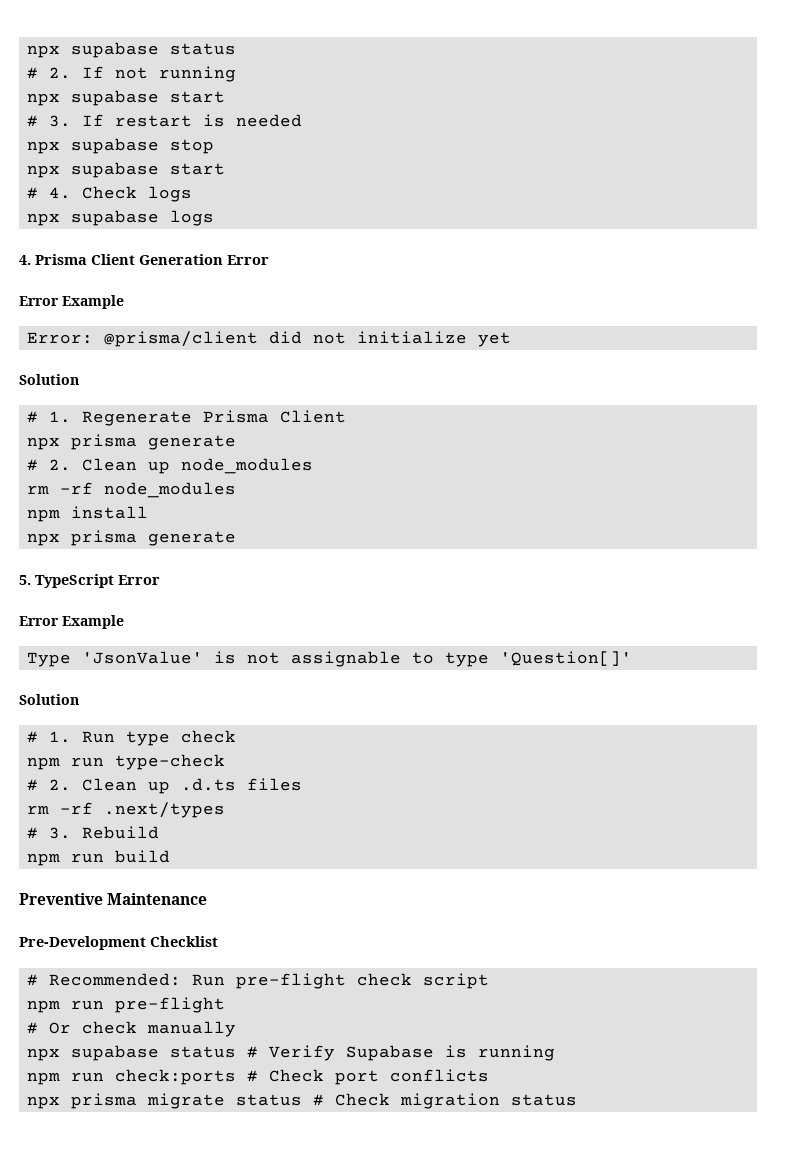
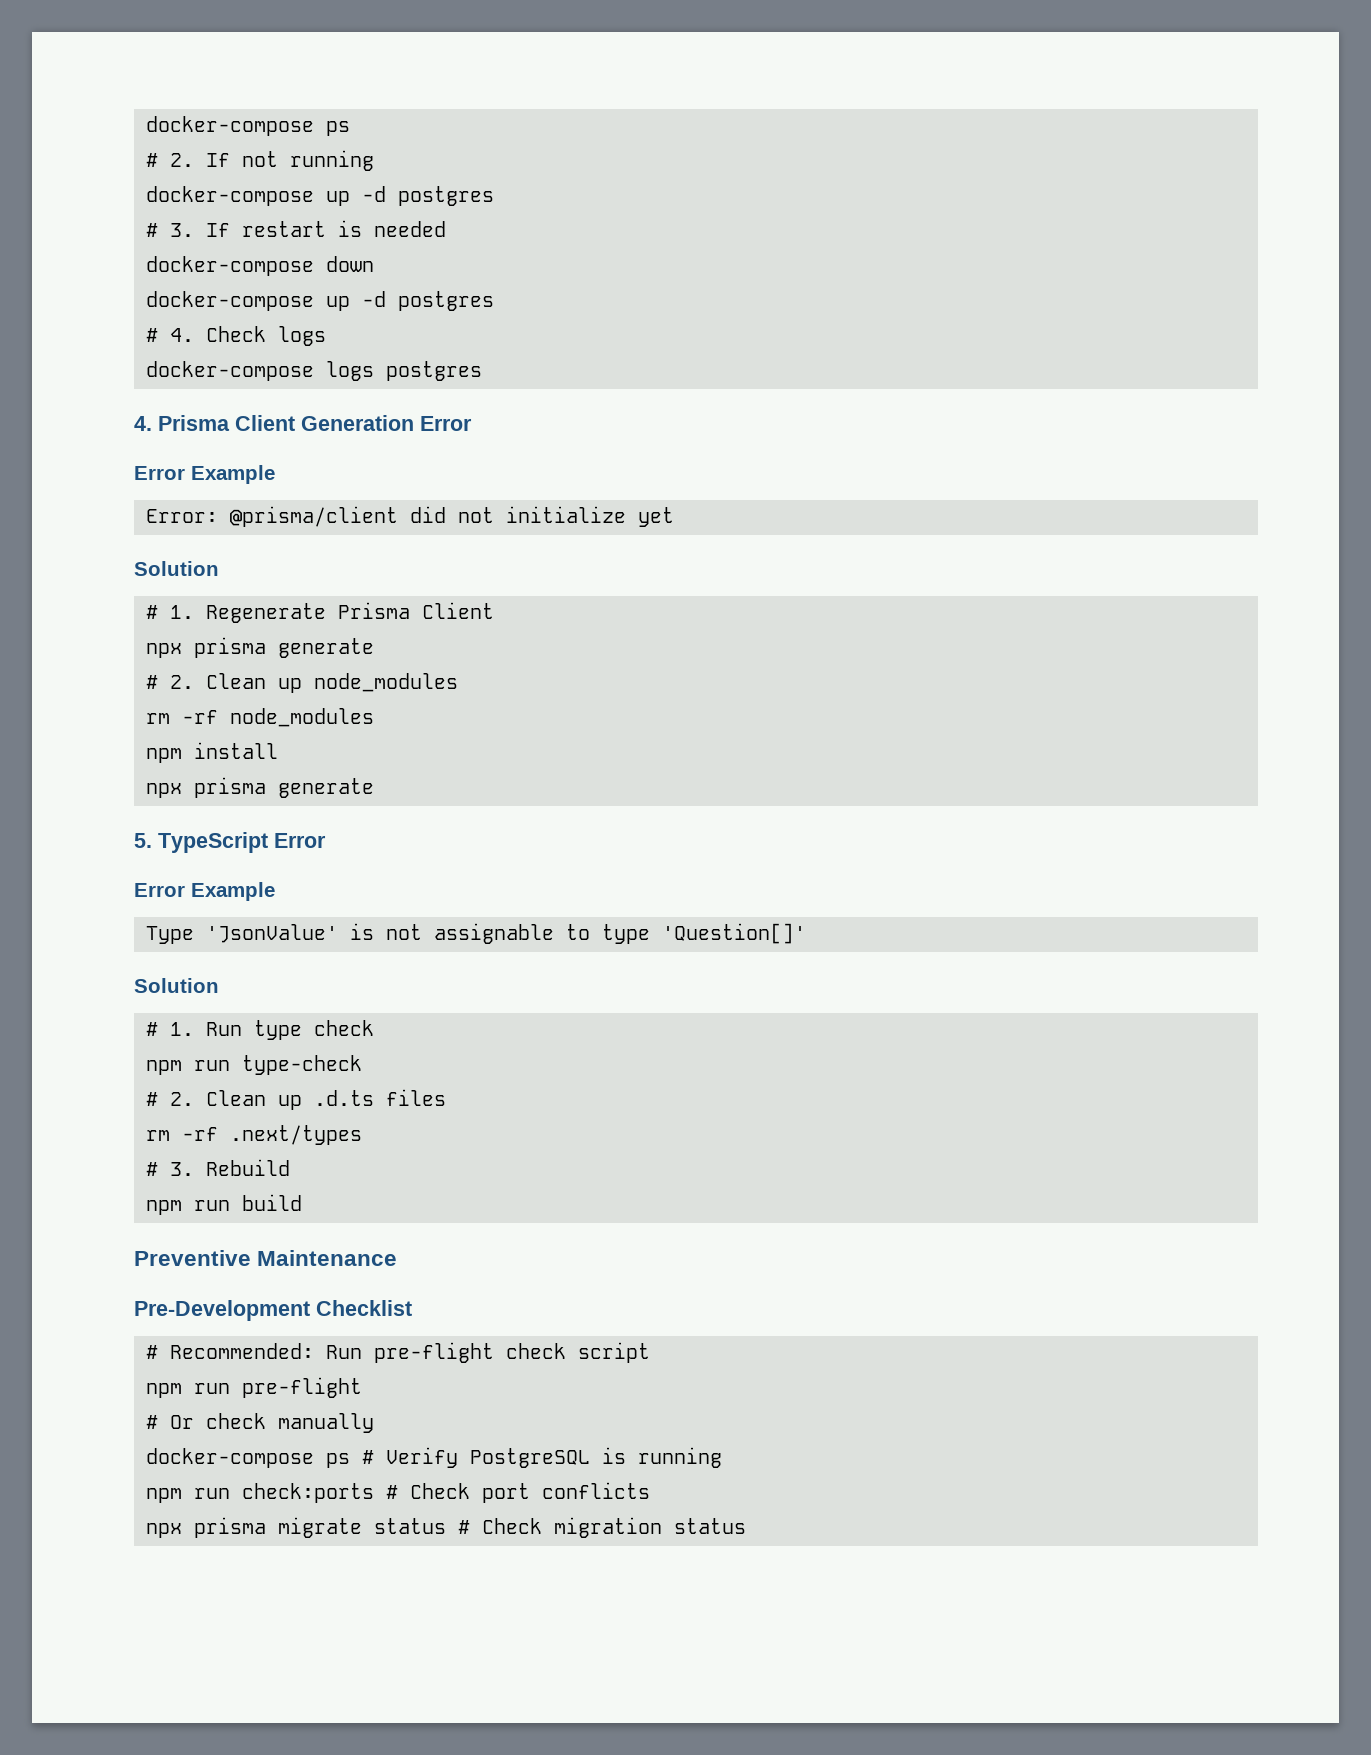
[27,42,237,58] npx supabase status -> [146,116,351,136] docker-compose ps
[27,90,226,106] npx supabase start -> [146,186,495,206] docker-compose up -d postgres
[27,138,215,154] [27,162,226,178] npx supabase stop // npx supabase start -> [146,256,375,276] [146,291,495,311] docker-compose down // docker-compose up -d postgres
[27,210,215,226] npx supabase logs -> [146,361,483,381] docker-compose logs postgres
[27,1045,237,1061] npx supabase status -> [146,1448,351,1468] docker-compose ps
[346,1045,435,1061] Supabase -> [470,1448,591,1468] PostgreSQL

